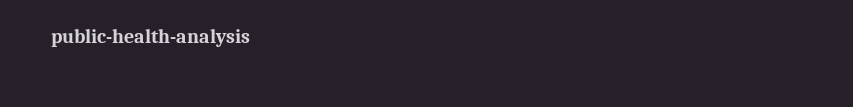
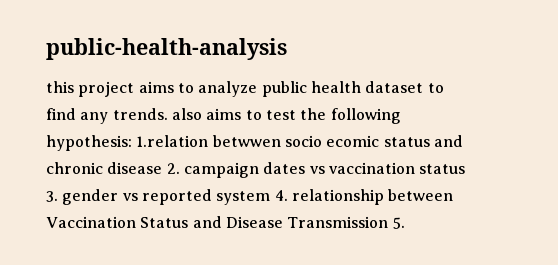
(250, 37) none -> [46,81,444,97] [46,108,401,124] [46,135,463,151] [46,162,466,178] [46,189,454,205] [46,216,405,229] // this project aims to analyze public health dataset to find any trends. also aims to test the following hypothesis: 1.relation betwwen socio ecomic status and chronic disease 2. campaign dates vs vaccination status 3. gender vs reported system 4. relationship between Vaccination Status and Disease Transmission 5.

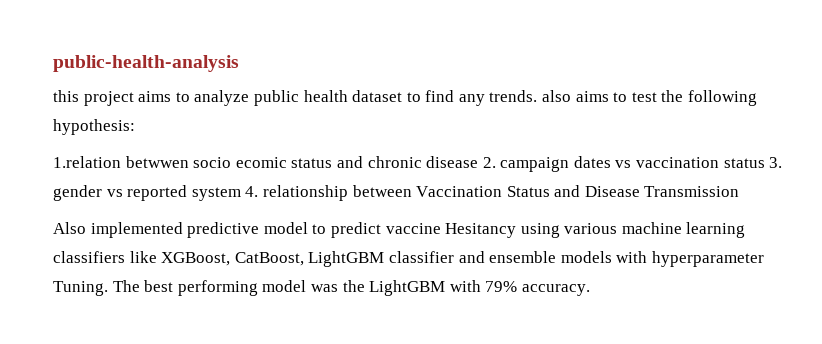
(132, 143) none -> (135, 127) //
[392,217,405,229] 5. -> [53,222,746,238] [53,251,764,267] [53,280,590,296] // Also implemented predictive model to predict vaccine Hesitancy using various machine learning classifiers like XGBoost, CatBoost, LightGBM classifier and ensemble models with hyperparameter Tuning. The best performing model was the LightGBM with 79% accuracy.

